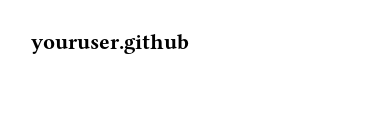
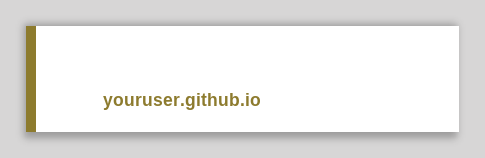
[31,34,189,54] youruser.github -> [103,93,261,110] youruser.github.io

